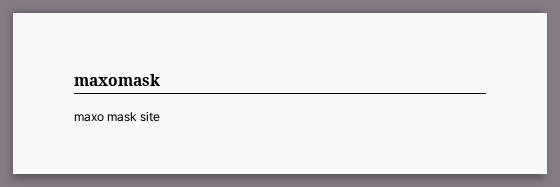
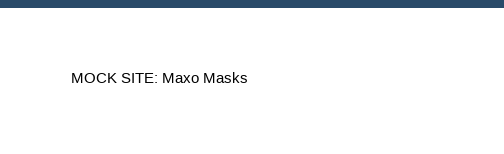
[74,74,160,86] [74,111,160,122] maxomask // maxo mask site -> [71,72,249,83] MOCK SITE: Maxo Masks

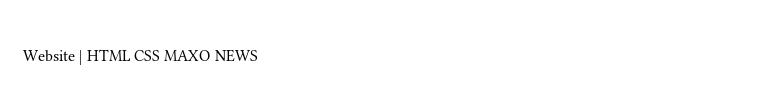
[71,72,249,83] MOCK SITE: Maxo Masks -> [23,49,258,65] Website | HTML CSS MAXO NEWS

